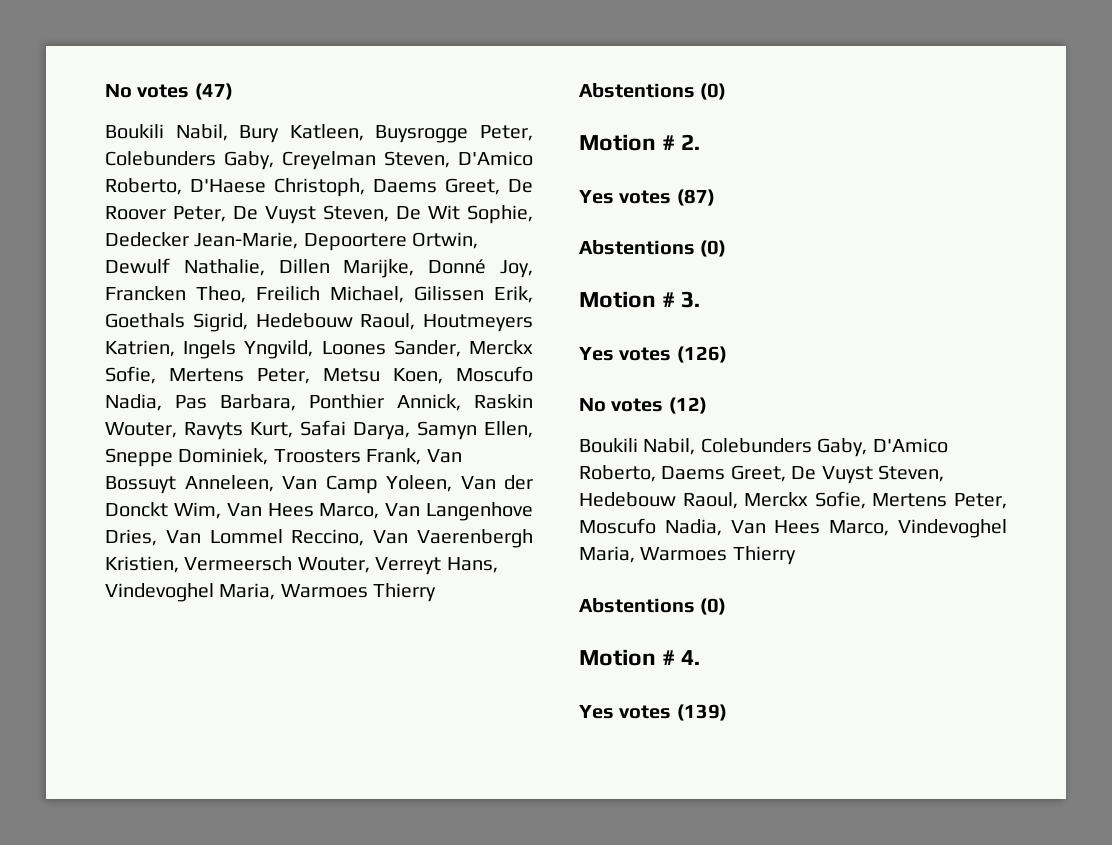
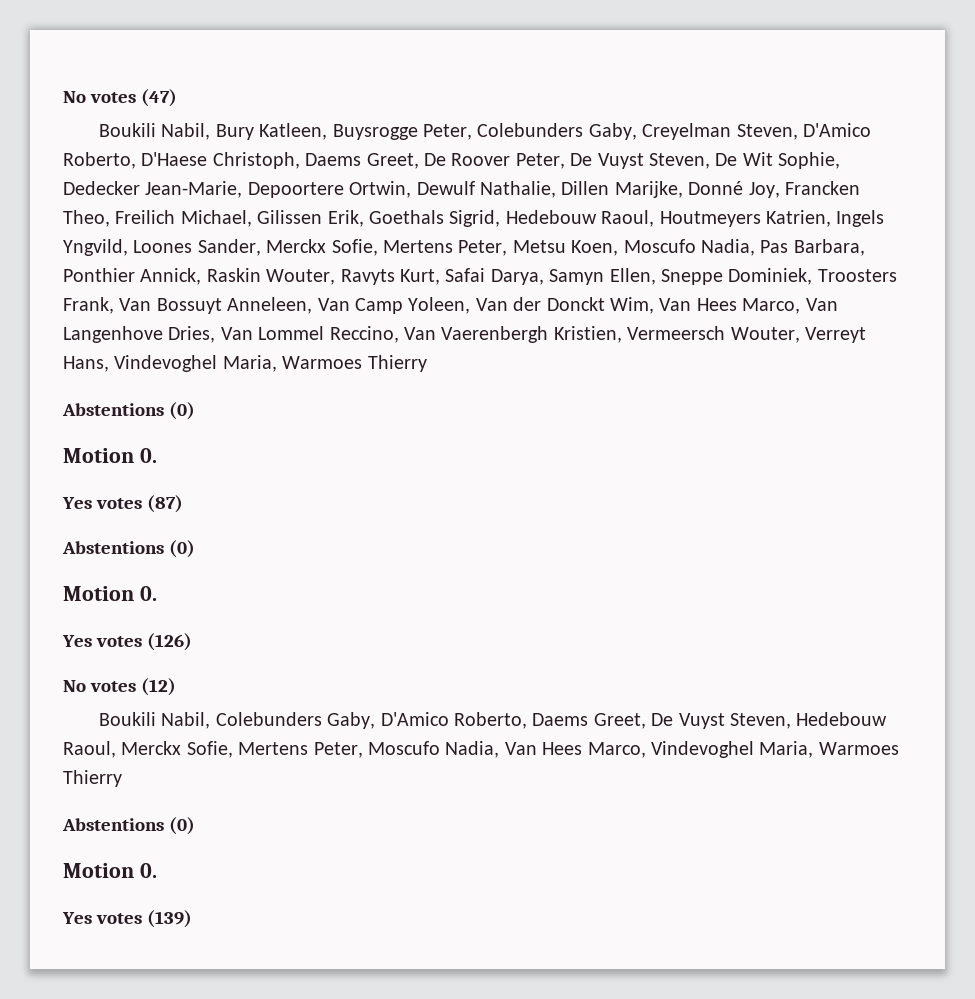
[662,134,701,150] # 2. -> [139,448,157,463] 0.
[662,291,701,308] # 3. -> [139,586,157,601] 0.
[662,650,701,665] # 4. -> [139,863,157,878] 0.

